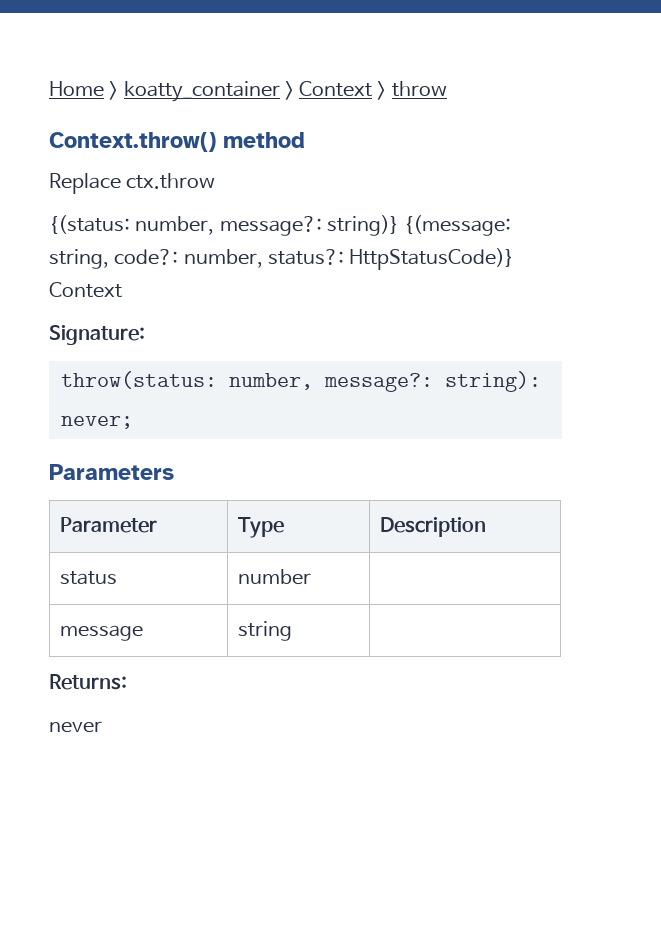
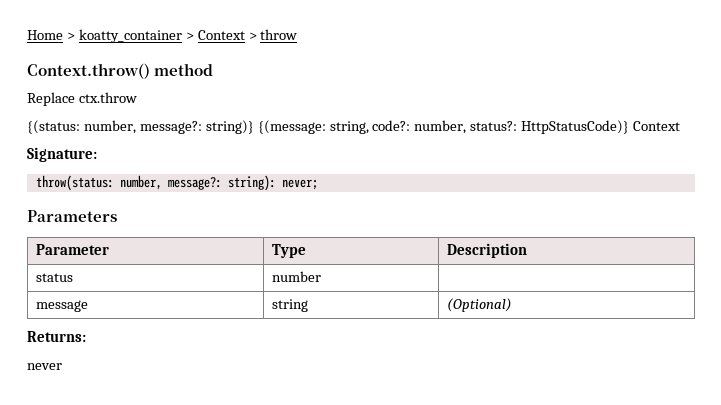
(293, 631) none -> [446,298,512,312] (Optional)

